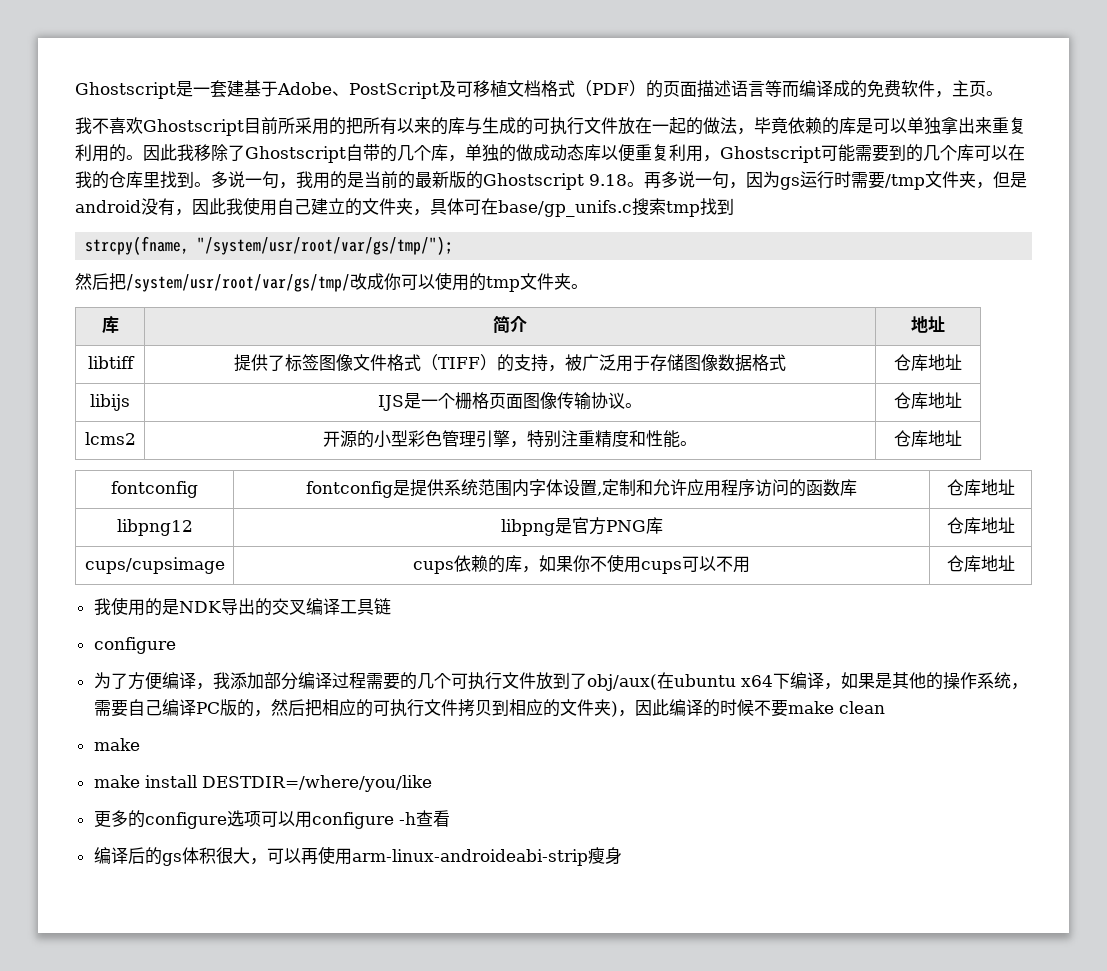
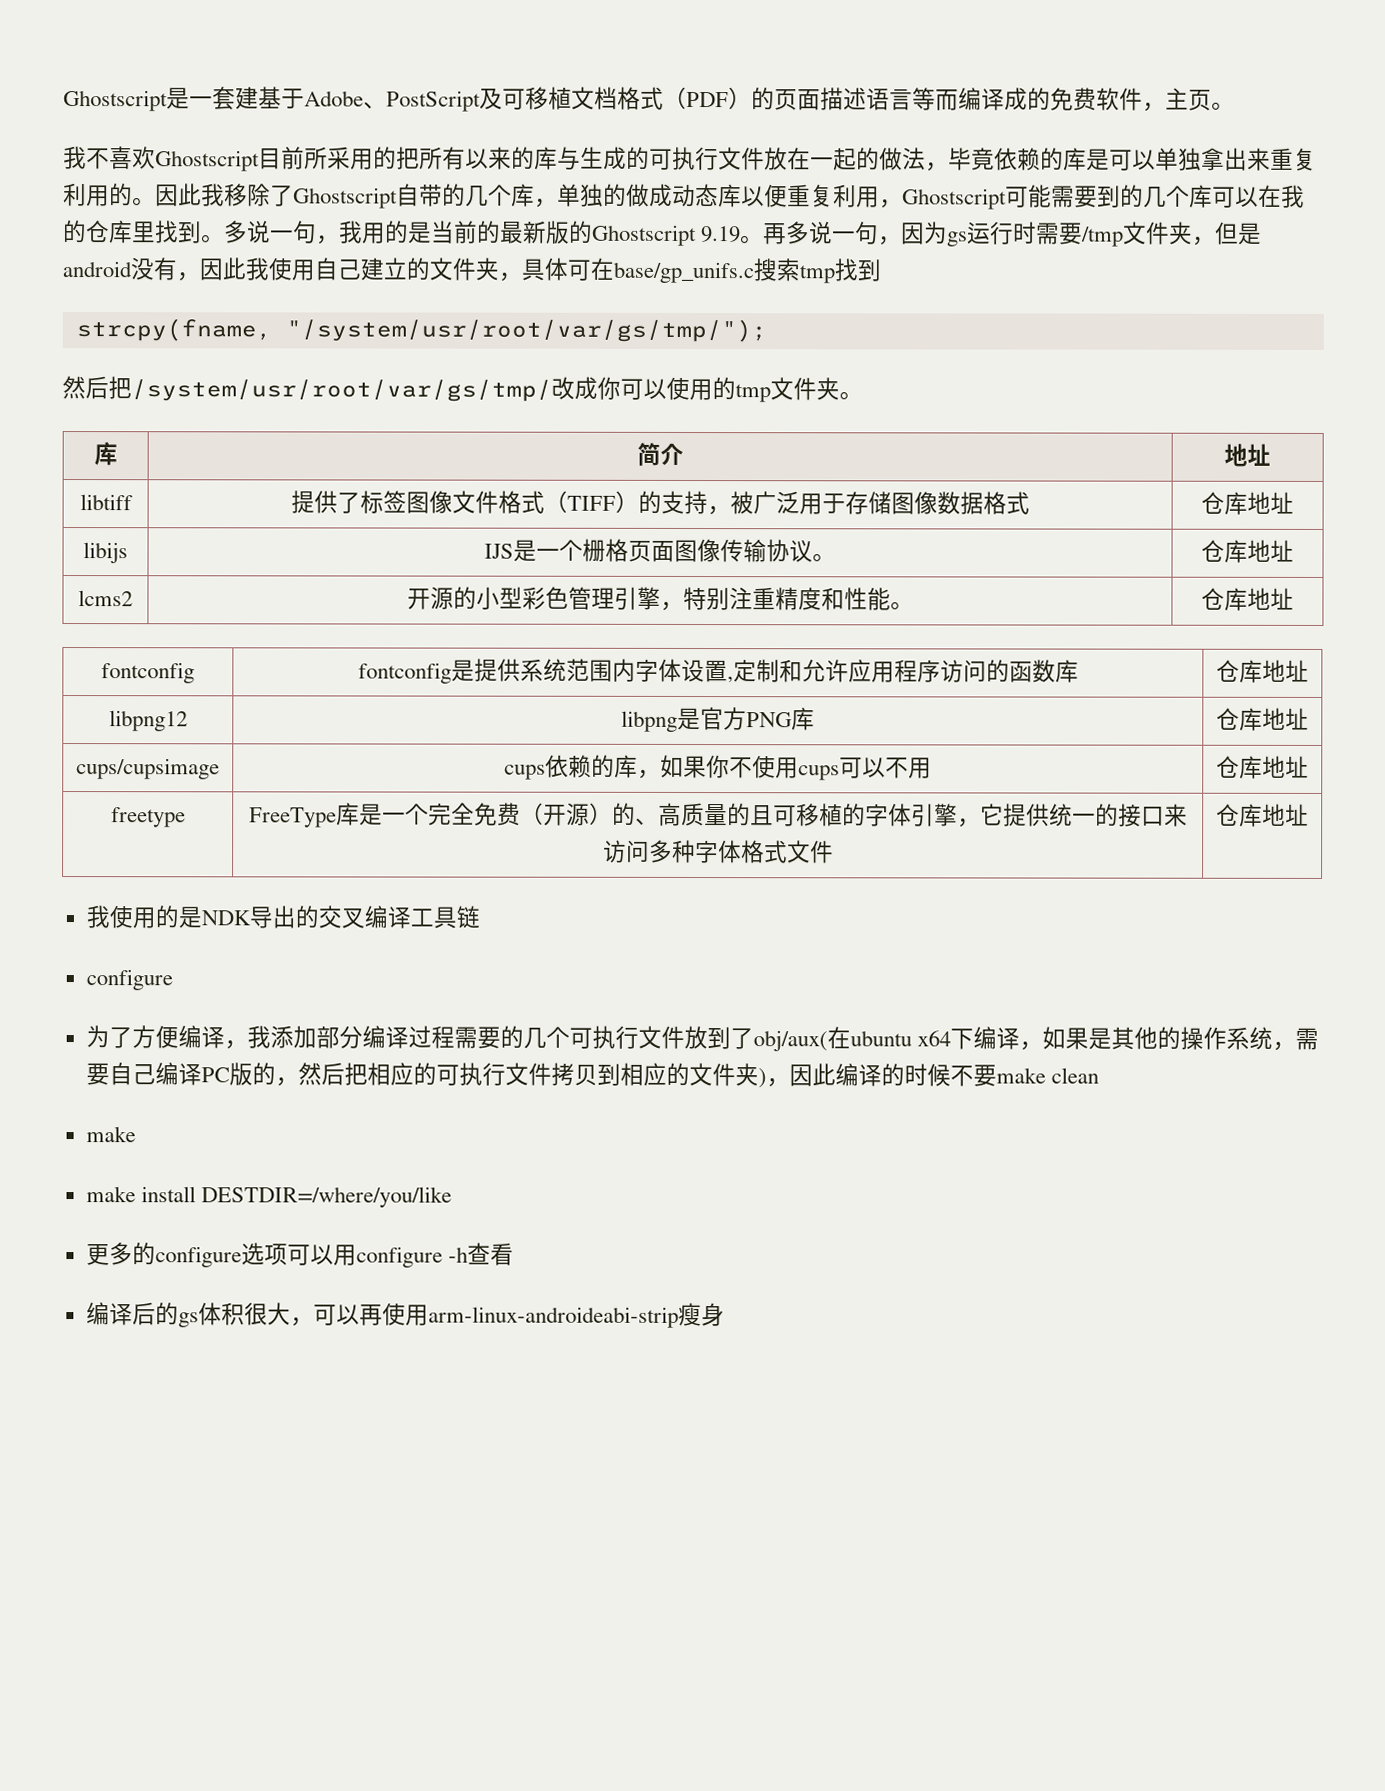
[589,174,627,186] 9.18 -> [701,226,742,243] 9.19
(1015, 563) none -> [110,807,186,828] [248,802,1188,828] [602,839,834,864] [1216,803,1309,827] // freetype | FreeType库是一个完全免费（开源）的、高质量的且可移植的字体引擎，它提供统一的接口来访问多种字体格式文件 | 仓库地址

